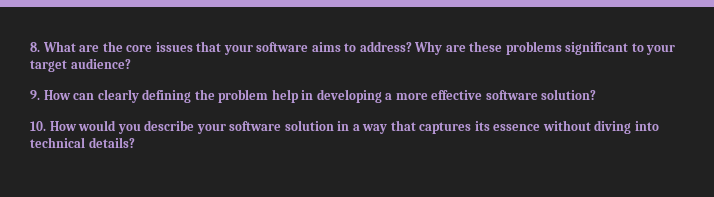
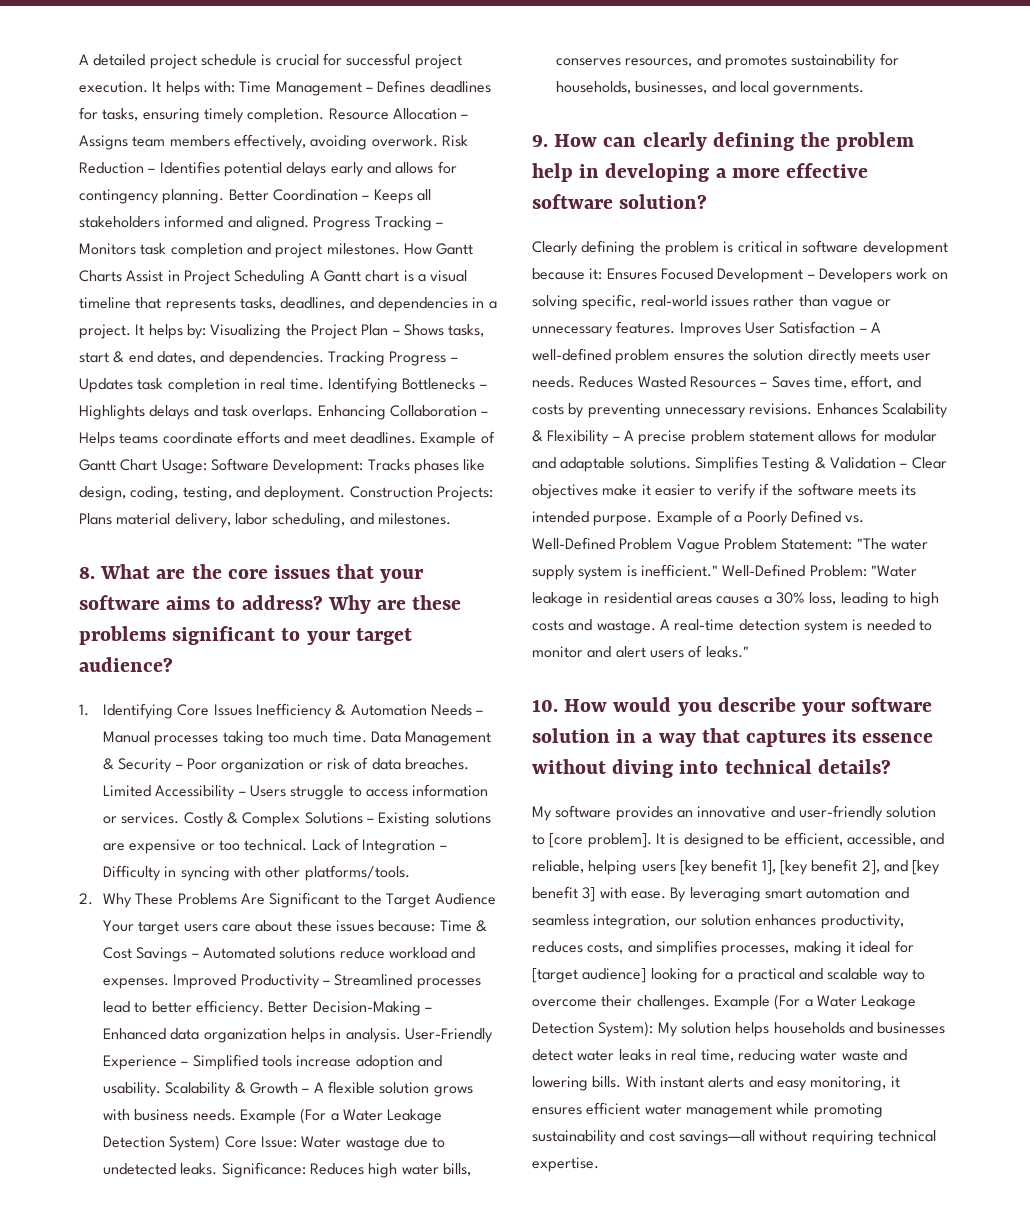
(30, 47) none -> [79,53,462,69] [79,80,491,96] [79,107,469,123] [79,134,468,150] [79,161,457,177] [79,189,431,204] [79,215,443,231] [79,243,474,258] [79,270,468,285] [79,297,497,312] [79,324,485,339] [79,351,458,366] [79,377,487,393] [79,405,489,420] [79,431,495,447] [79,458,486,474] [79,486,493,501] [79,513,451,528] A detailed project schedule is crucial for successful project execution. It helps with: Time Management – Defines deadlines for tasks, ensuring timely completion. Resource Allocation – Assigns team members effectively, avoiding overwork. Risk Reduction – Identifies potential delays early and allows for contingency planning. Better Coordination – Keeps all stakeholders informed and aligned. Progress Tracking – Monitors task completion and project milestones. How Gantt Charts Assist in Project Scheduling A Gantt chart is a visual timeline that represents tasks, deadlines, and dependencies in a project. It helps by: Visualizing the Project Plan – Shows tasks, start & end dates, and dependencies. Tracking Progress – Updates task completion in real time. Identifying Bottlenecks – Highlights delays and task overlaps. Enhancing Collaboration – Helps teams coordinate efforts and meet deadlines. Example of Gantt Chart Usage: Software Development: Tracks phases like design, coding, testing, and deployment. Construction Projects: Plans material delivery, labor scheduling, and milestones. //
(131, 63) none -> [79,703,484,719] [103,731,492,746] [103,757,469,773] [103,784,489,800] [103,812,491,827] [103,838,447,854] [103,865,410,881] [79,892,496,908] [103,920,487,935] [103,947,476,962] [103,974,481,989] [103,1000,432,1016] [103,1028,493,1043] [103,1054,442,1070] [103,1081,473,1097] [103,1108,443,1124] [103,1135,446,1151] [103,1162,471,1178] [556,53,899,69] [556,81,865,96] // 1. Identifying Core Issues Inefficiency & Automation Needs – Manual processes taking too much time. Data Management & Security – Poor organization or risk of data breaches. Limited Accessibility – Users struggle to access information or services. Costly & Complex Solutions – Existing solutions are expensive or too technical. Lack of Integration – Difficulty in syncing with other platforms/tools. // 2. Why These Problems Are Significant to the Target Audience Your target users care about these issues because: Time & Cost Savings – Automated solutions reduce workload and expenses. Improved Productivity – Streamlined processes lead to better efficiency. Better Decision-Making – Enhanced data organization helps in analysis. User-Friendly Experience – Simplified tools increase adoption and usability. Scalability & Growth – A flexible solution grows with business needs. Example (For a Water Leakage Detection System) Core Issue: Water wastage due to undetected leaks. Significance: Reduces high water bills, conserves resources, and promotes sustainability for households, businesses, and local governments.
(597, 94) none -> [532,240,948,256] [532,268,948,283] [532,294,892,310] [532,321,881,337] [532,348,932,364] [532,375,921,389] [532,403,948,418] [532,429,937,445] [532,456,947,472] [532,483,917,499] [532,510,865,526] [532,537,928,553] [532,564,917,580] [532,592,940,607] [532,619,932,634] [532,645,749,658] // Clearly defining the problem is critical in software development because it: Ensures Focused Development – Developers work on solving specific, real-world issues rather than vague or unnecessary features. Improves User Satisfaction – A well-defined problem ensures the solution directly meets user needs. Reduces Wasted Resources – Saves time, effort, and costs by preventing unnecessary revisions. Enhances Scalability & Flexibility – A precise problem statement allows for modular and adaptable solutions. Simplifies Testing & Validation – Clear objectives make it easier to verify if the software meets its intended purpose. Example of a Poorly Defined vs. Well-Defined Problem Vague Problem Statement: "The water supply system is inefficient." Well-Defined Problem: "Water leakage in residential areas causes a 30% loss, leading to high costs and wastage. A real-time detection system is needed to monitor and alert users of leaks."
(135, 142) none -> [532,805,937,821] [532,832,945,848] [532,859,941,875] [532,886,909,902] [532,914,904,929] [532,940,914,956] [532,967,925,983] [532,994,917,1010] [532,1021,946,1037] [532,1049,907,1064] [532,1076,900,1091] [532,1102,883,1118] [532,1130,936,1145] [532,1157,599,1172] // My software provides an innovative and user-friendly solution to [core problem]. It is designed to be efficient, accessible, and reliable, helping users [key benefit 1], [key benefit 2], and [key benefit 3] with ease. By leveraging smart automation and seamless integration, our solution enhances productivity, reduces costs, and simplifies processes, making it ideal for [target audience] looking for a practical and scalable way to overcome their challenges. Example (For a Water Leakage Detection System): My solution helps households and businesses detect water leaks in real time, reducing water waste and lowering bills. With instant alerts and easy monitoring, it ensures efficient water management while promoting sustainability and cost savings—all without requiring technical expertise.

